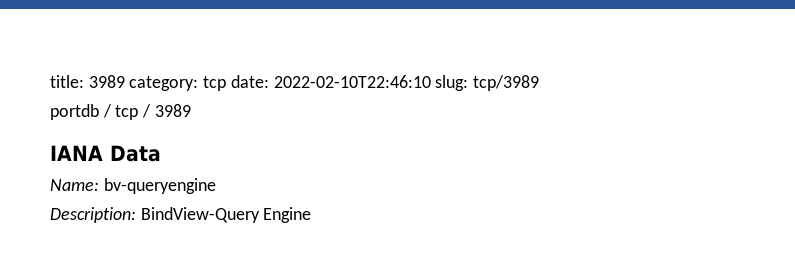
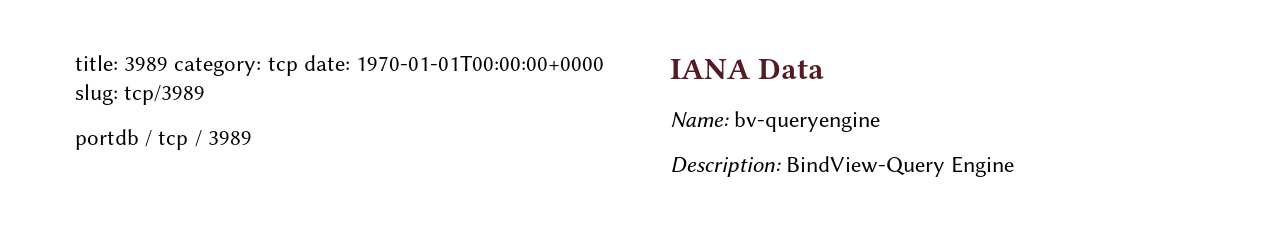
[273,75,431,88] 2022-02-10T22:46:10 -> [356,55,605,71] 1970-01-01T00:00:00+0000

